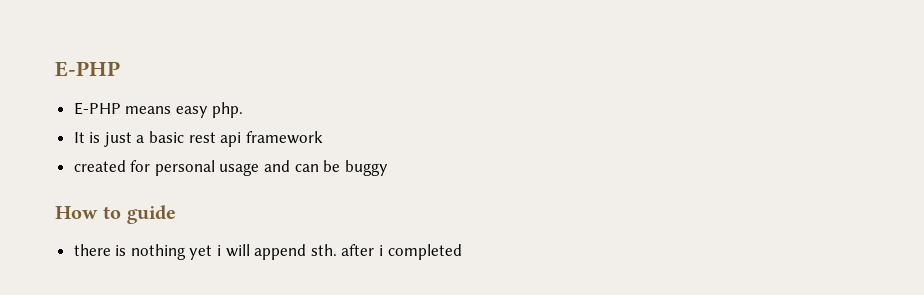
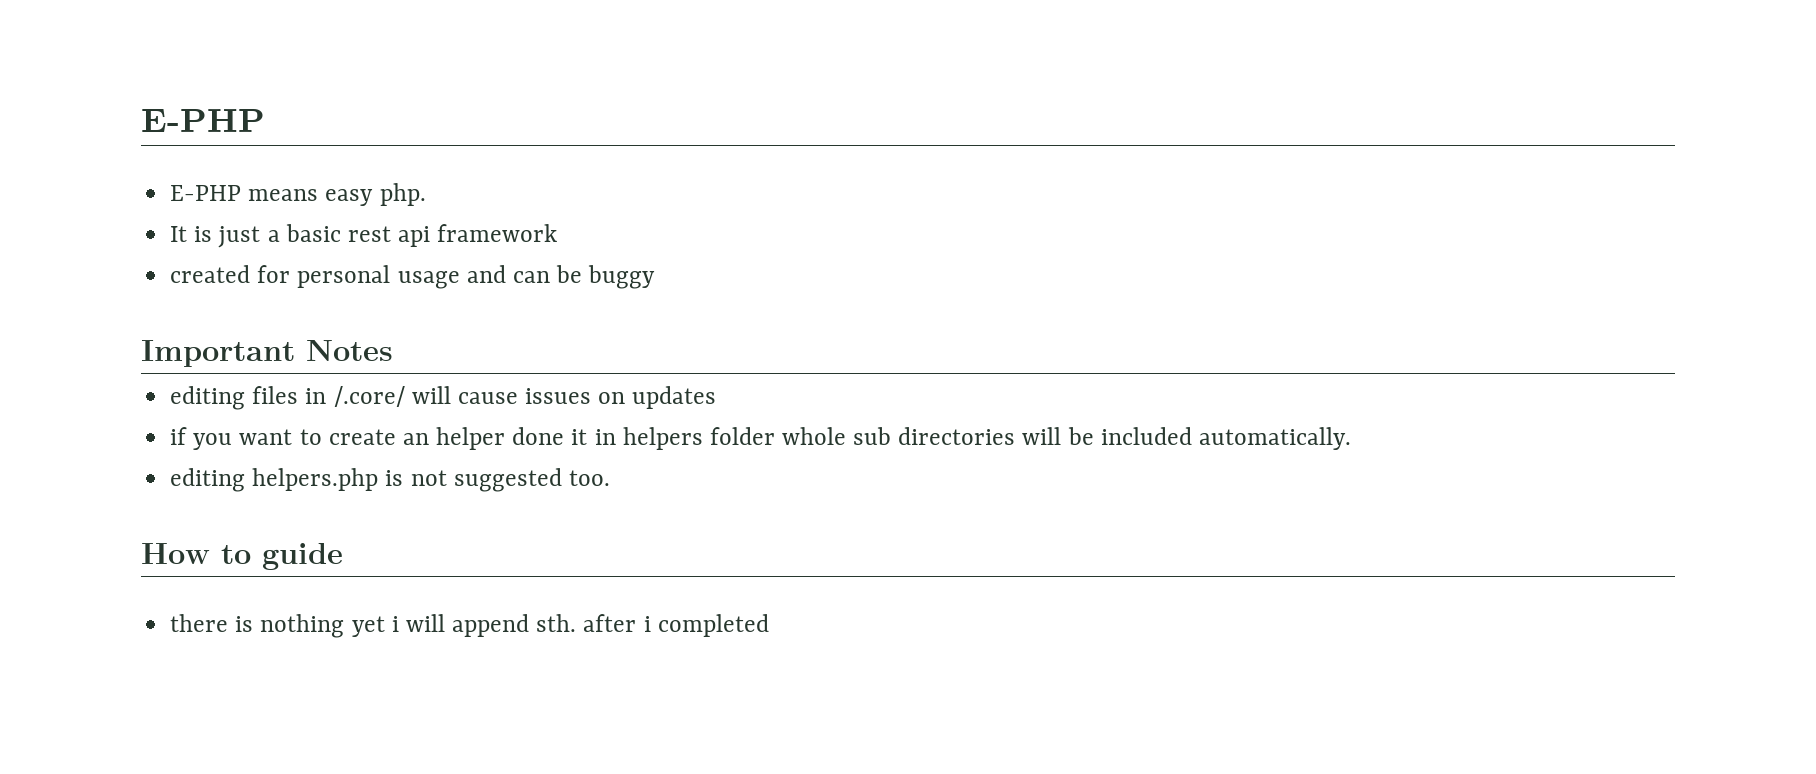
(388, 168) none -> [141,340,393,367] [170,386,717,410] [170,427,1351,450] [170,468,610,492] // Important Notes // editing files in /.core/ will cause issues on updates // if you want to create an helper done it in helpers folder whole sub directories will be included automatically. // editing helpers.php is not suggested too.

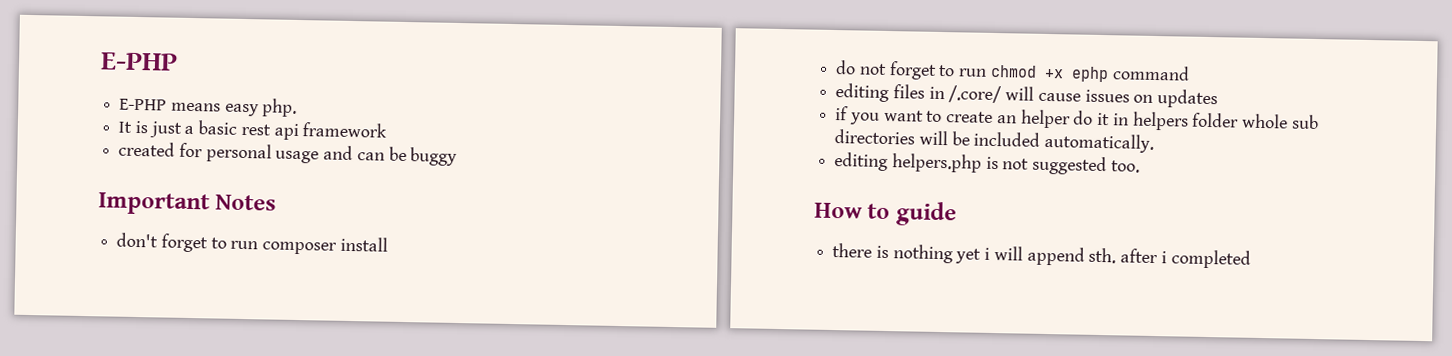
(393, 350) none -> [116,232,388,255] [835,60,1190,83] // don't forget to run composer install // do not forget to run chmod +x ephp command
[512,427,565,445] done -> [1073,110,1094,125] do

